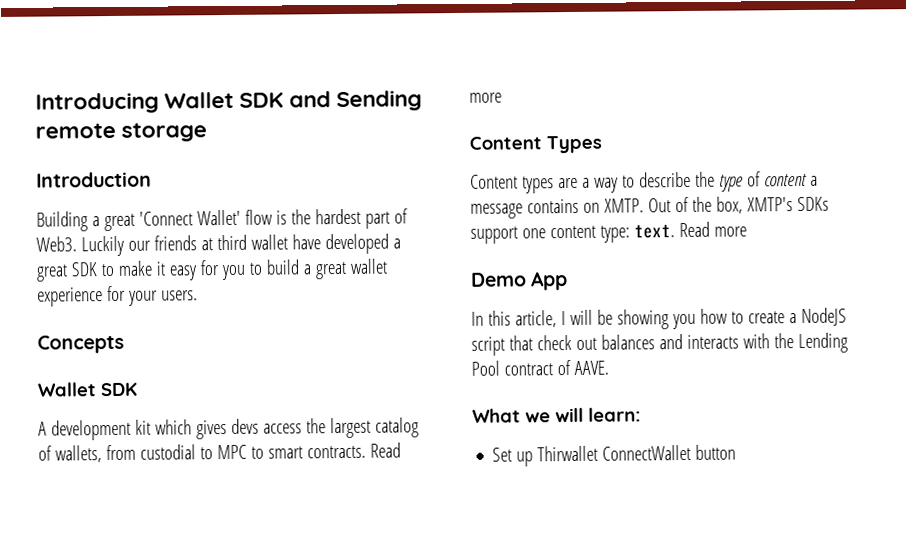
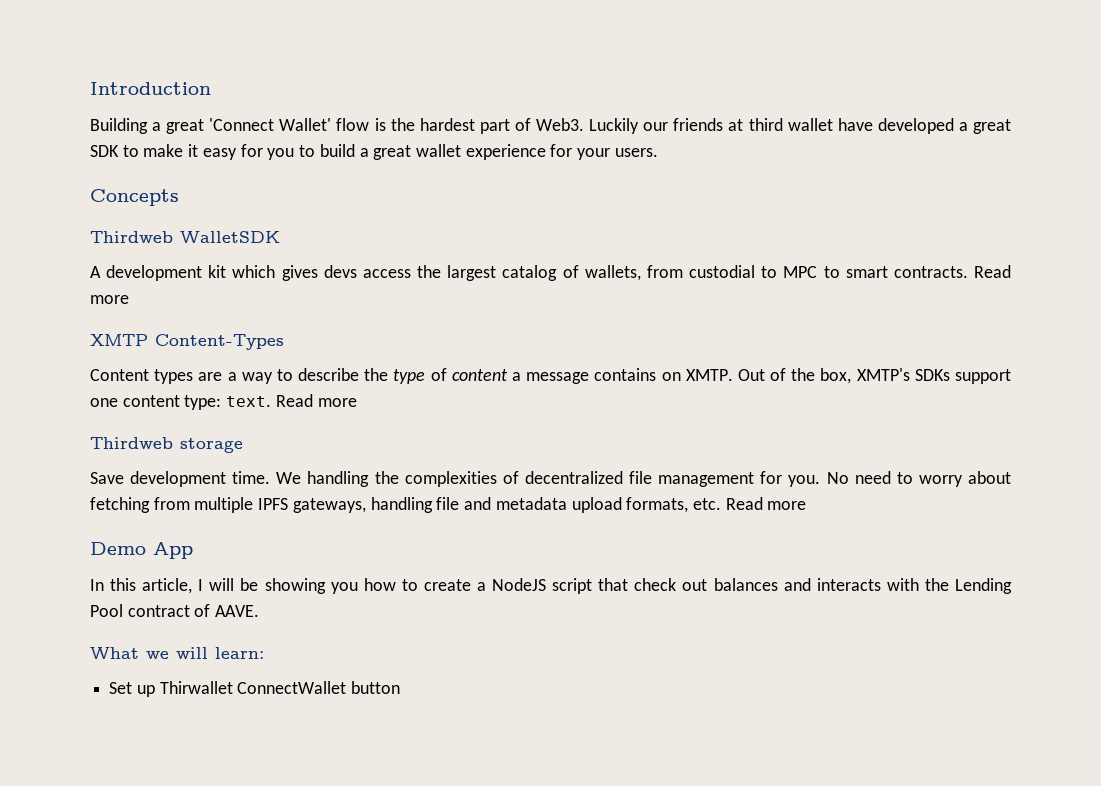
[35,90,423,114] [35,122,208,142] Introducing Wallet SDK and Sending remote storage // -> (90, 88) none
[37,382,138,397] Wallet SDK -> [90,231,280,243] Thirdweb WalletSDK
[469,135,602,154] Content Types -> [90,334,284,350] XMTP Content-Types
(747, 231) none -> [90,437,243,453] [90,471,1012,487] [90,497,807,513] // Thirdweb storage // Save development time. We handling the complexities of decentralized file management for you. No need to worry about fetching from multiple IPFS gateways, handling file and metadata upload formats, etc. Read more

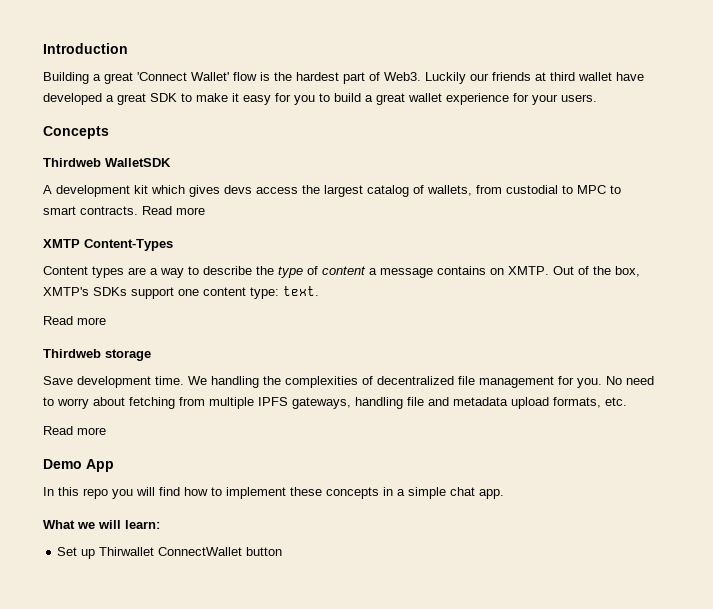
(272, 401) none -> (319, 291) //
(721, 504) none -> (627, 401) //
[142,578,1012,594] [90,604,260,617] article, I will be showing you how to create a NodeJS script that check out balances and interacts with the Lending Pool contract of AAVE. -> [83,487,504,499] repo you will find how to implement these concepts in a simple chat app.

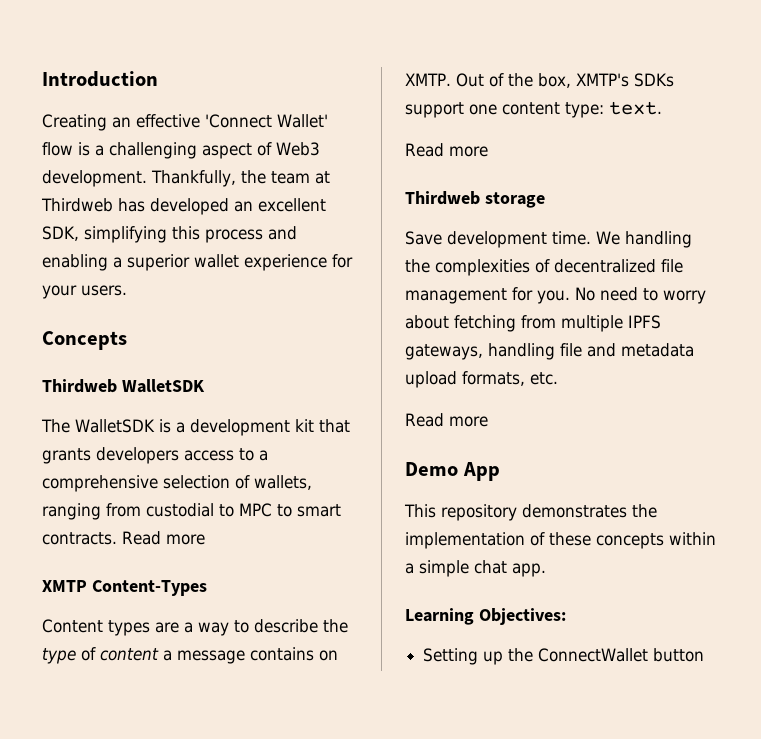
[43,72,133,84] Building a great -> [42,114,200,131] Creating an effective
[274,72,644,84] [43,93,405,105] the hardest part of Web3. Luckily our friends at third wallet have developed a great SDK to make it easy for you to build a great -> [95,142,320,159] [42,170,330,187] [41,198,326,215] [42,226,297,243] [42,254,190,271] a challenging aspect of Web3 development. Thankfully, the team at Thirdweb has developed an excellent SDK, simplifying this process and enabling a superior
[43,185,409,197] A development kit which gives devs access the largest catalog -> [41,419,350,436] [42,447,268,464] [42,475,230,492] The WalletSDK is a development kit that grants developers access to a comprehensive selection
(472, 190) none -> [42,503,101,520] ranging
[43,487,286,499] In this repo you will find how to implement -> [404,504,657,521] [405,532,545,549] This repository demonstrates the implementation of
[383,487,393,496] in -> [669,532,716,545] within
[43,520,160,529] [57,547,155,559] What we will learn: // Set up Thirwallet -> [405,608,566,625] [423,648,534,665] Learning Objectives: // Setting up the

